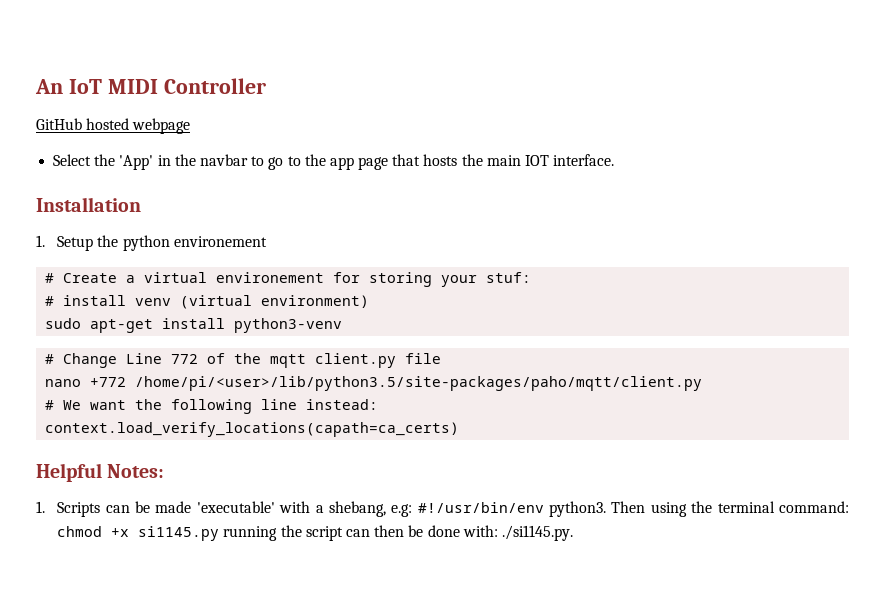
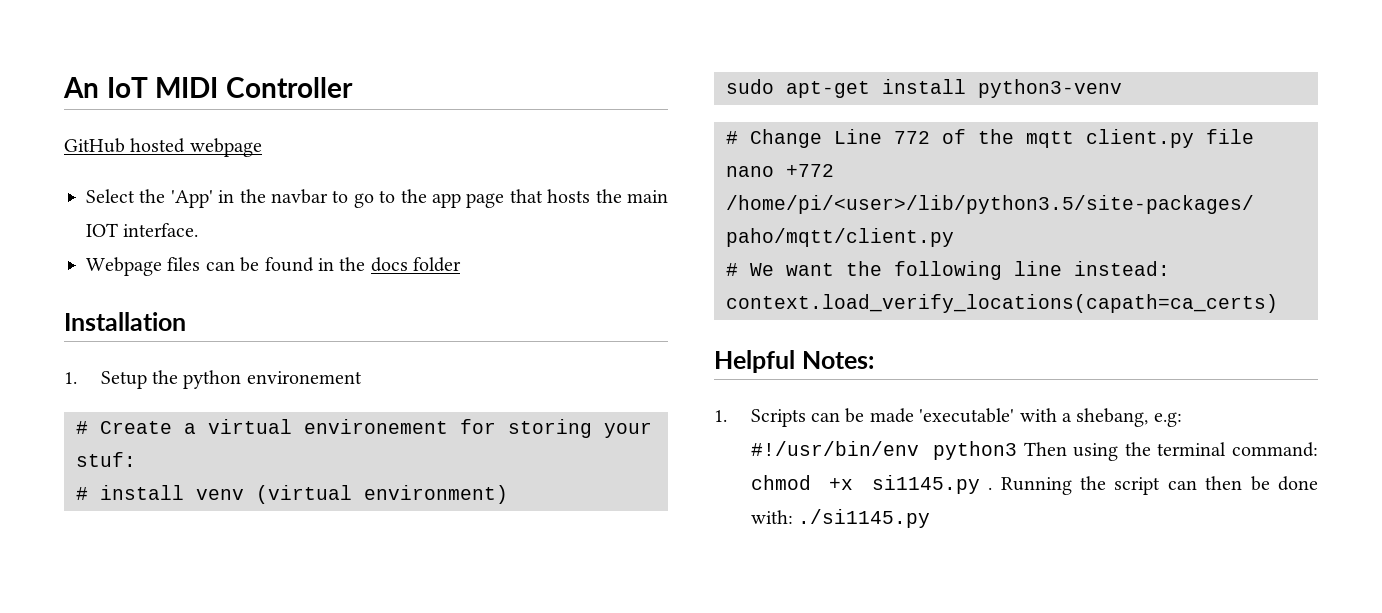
(615, 160) none -> [86,257,462,276] // Webpage files can be found in the docs folder
[549,501,607,517] python3. -> [933,441,1018,460] python3
[223,526,278,541] running -> [988,477,1072,495] . Running
[501,525,573,541] ./si1145.py. -> [798,509,931,528] ./si1145.py

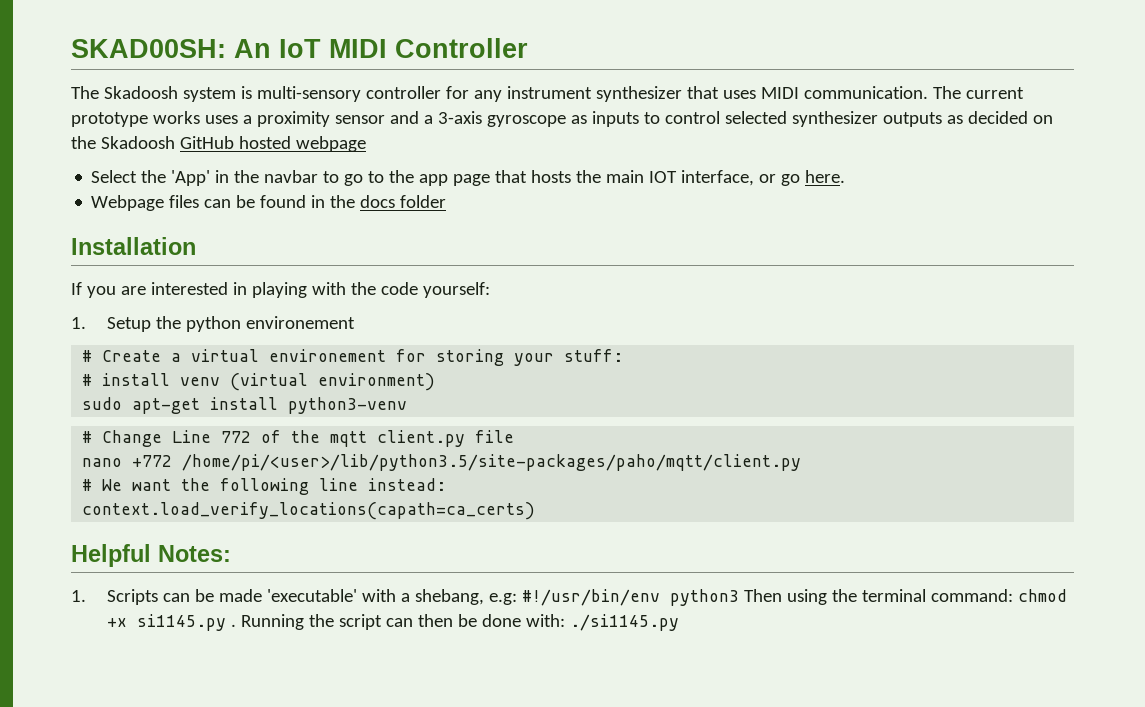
(63, 87) none -> [71,39,226,58] SKAD00SH:
(353, 87) none -> [71,86,1024,102] [71,111,1053,127] [71,136,175,149] The Skadoosh system is multi-sensory controller for any instrument synthesizer that uses MIDI communication. The current prototype works uses a proximity sensor and a 3-axis gyroscope as inputs to control selected synthesizer outputs as decided on the Skadoosh
[123,223,199,237] interface. -> [681,170,846,186] interface, or go here.
(186, 321) none -> [71,282,490,298] // If you are interested in playing with the code yourself:
[76,452,136,467] stuf: -> [564,349,624,362] stuff:

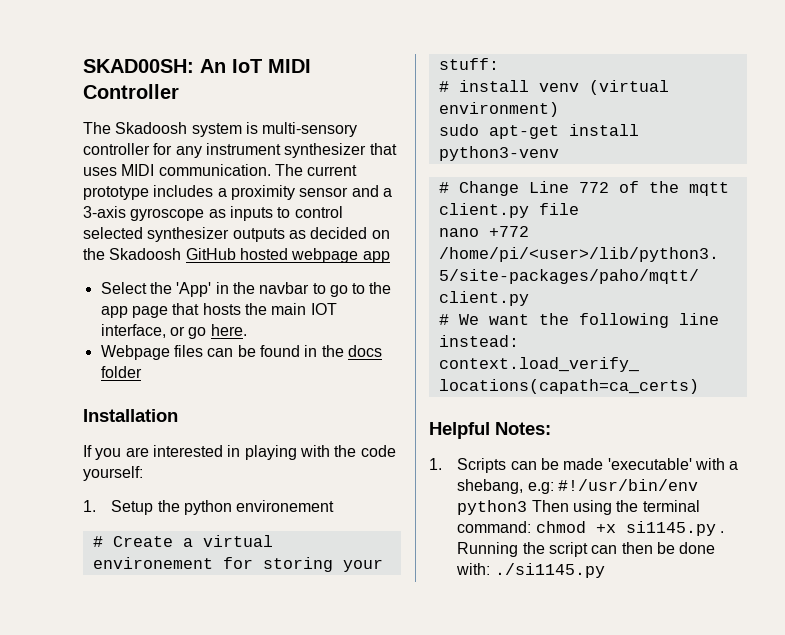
[152,111,238,124] works uses -> [153,185,214,197] includes
(366, 144) none -> [362,251,390,263] app

